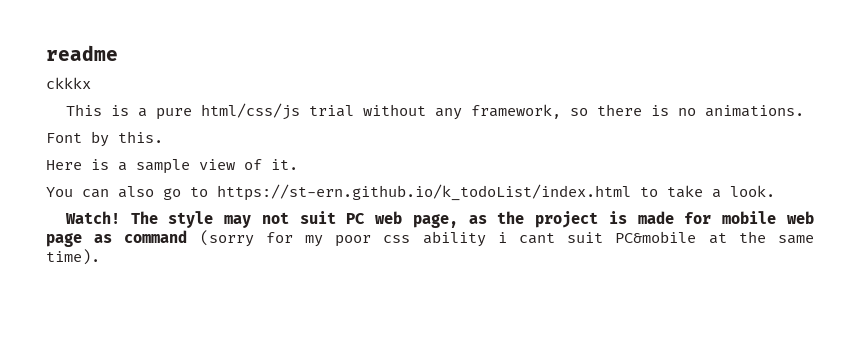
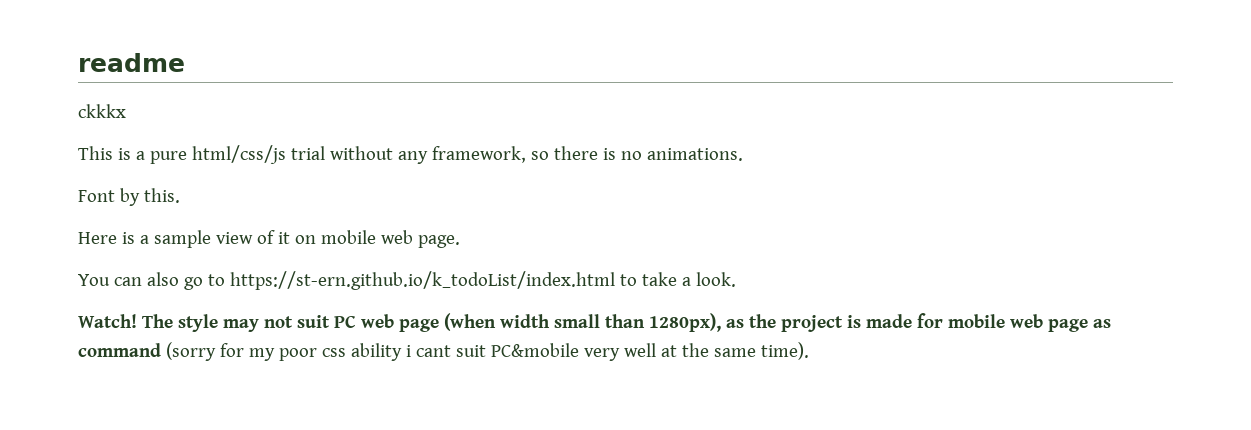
[271,159,298,170] it. -> [277,230,460,248] it on mobile web page.
[412,213,458,228] page, -> [398,313,721,332] page (when width small than 1280px),
(697, 237) none -> [583,343,656,361] very well

